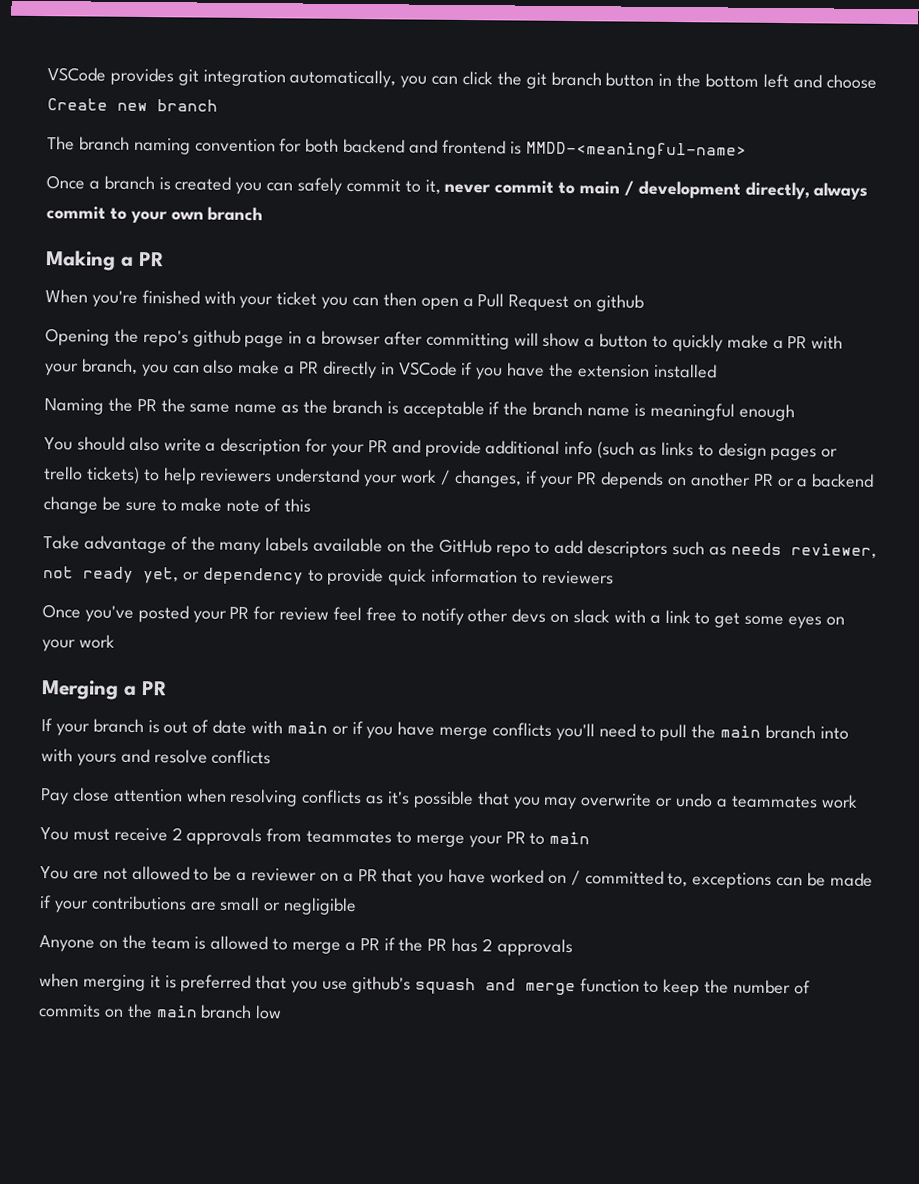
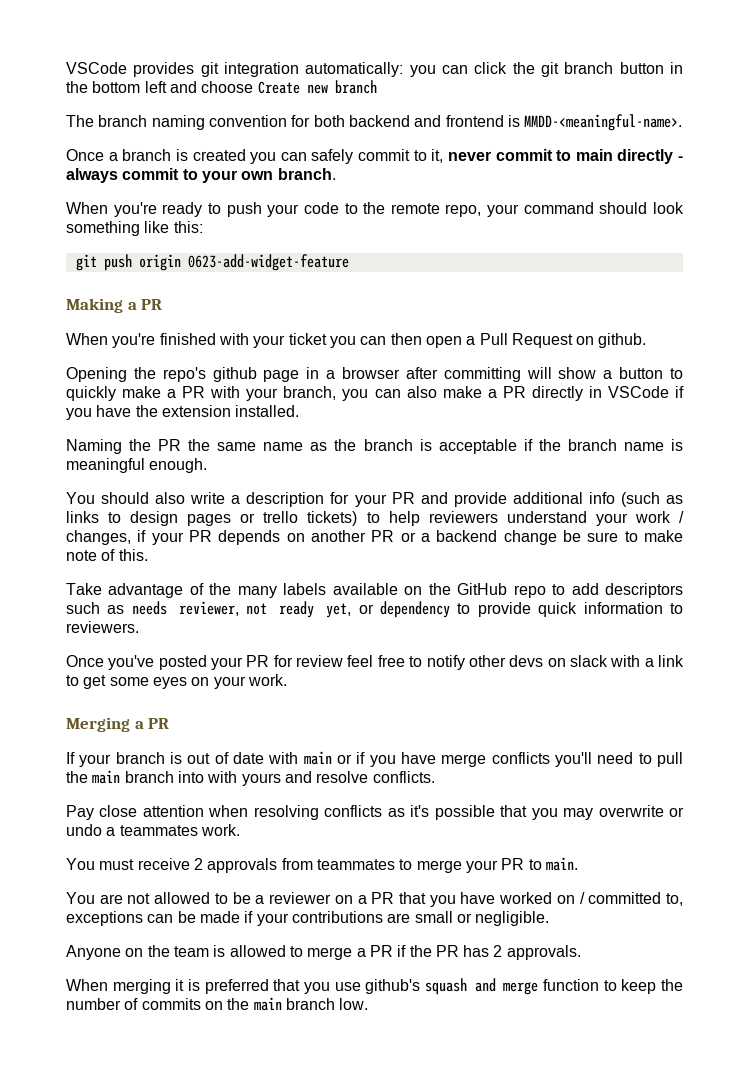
[289,69,397,88] automatically, -> [305,62,404,77] automatically:
[525,141,747,160] MMDD-<meaningful-name> -> [524,114,683,131] MMDD-<meaningful-name>.
[623,180,810,200] / development directly, -> [617,149,683,164] directly -
[207,206,264,222] branch -> [277,168,336,180] [66,202,684,217] [66,221,203,236] [75,254,349,271] branch. // When you're ready to push your code to the remote repo, your command should look something like this: // git push origin 0623-add-widget-feature
[596,294,645,312] github -> [598,333,647,348] github.
[653,363,717,379] installed -> [235,405,300,417] installed.
[738,403,795,422] enough -> [149,458,208,473] enough.
[284,498,312,513] this -> [118,549,148,561] this.
[541,570,614,585] reviewers -> [66,621,139,633] reviewers.
[78,634,115,649] work -> [247,674,287,686] work.
[211,749,272,765] conflicts -> [372,771,435,783] conflicts.
[820,794,858,809] work -> [200,824,240,836] work.
[549,831,591,845] main -> [545,857,578,871] main.
[283,897,358,916] negligible -> [475,911,550,926] negligible.
[496,938,573,957] [39,973,79,988] approvals // when -> [506,945,581,960] [66,979,108,991] approvals. // When
[255,1005,283,1020] low -> [339,998,369,1010] low.

